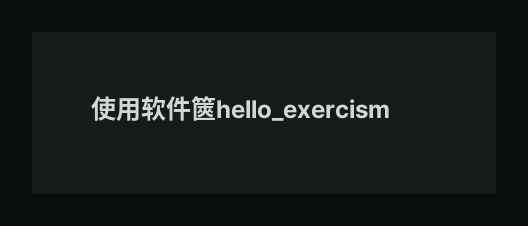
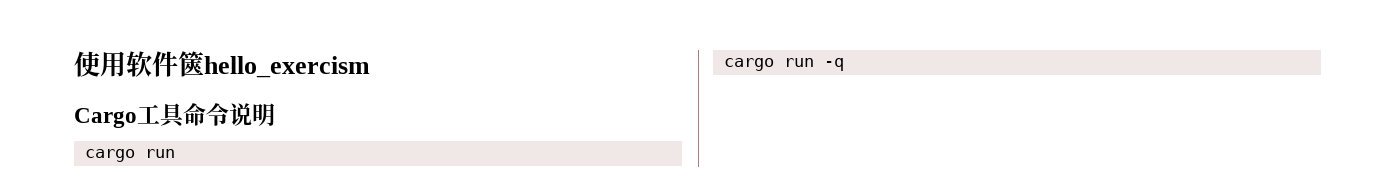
(390, 110) none -> [74,103,275,128] [85,149,176,162] [724,58,845,71] // Cargo工具命令说明 // cargo run // cargo run -q

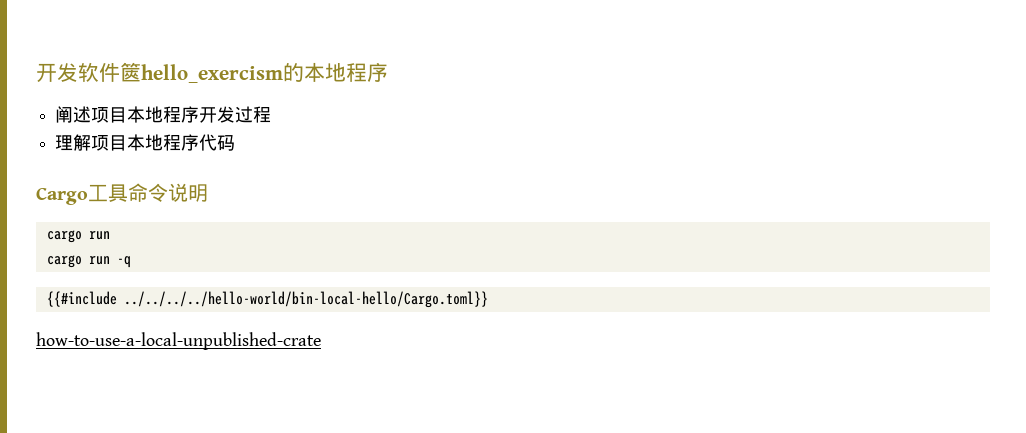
[74,51,126,77] 使用 -> [36,63,78,83] 开发
(370, 67) none -> [283,62,388,82] [55,106,272,123] [55,134,236,151] 的本地程序 // 阐述项目本地程序开发过程 // 理解项目本地程序代码
(845, 64) none -> [46,291,488,308] [36,332,321,350] // {{#include ../../../../hello-world/bin-local-hello/Cargo.toml}} // how-to-use-a-local-unpublished-crate

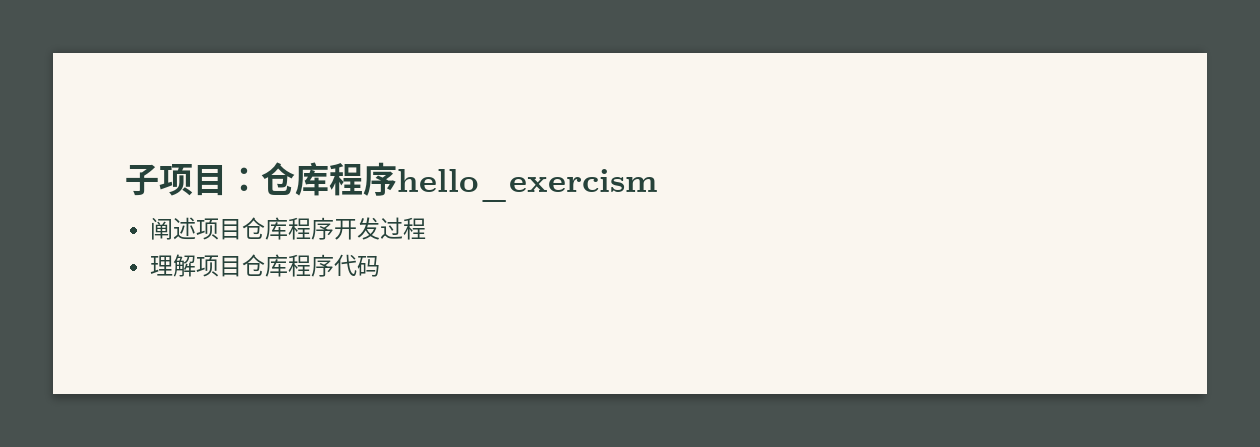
[36,62,388,83] 开发软件篋hello_exercism的本地程序 -> [125,162,658,202] 子项目：仓库程序hello_exercism
[127,106,164,123] 本地 -> [242,217,289,240] 仓库
[127,134,164,151] 本地 -> [242,254,289,277] 仓库
[36,183,208,205] [46,230,110,243] [46,255,131,268] [46,291,488,308] [36,332,321,350] // Cargo工具命令说明 // cargo run // cargo run -q // {{#include ../../../../hello-world/bin-local-hello/Cargo.toml}} // how-to-use-a-local-unpublished-crate -> (381, 266) none

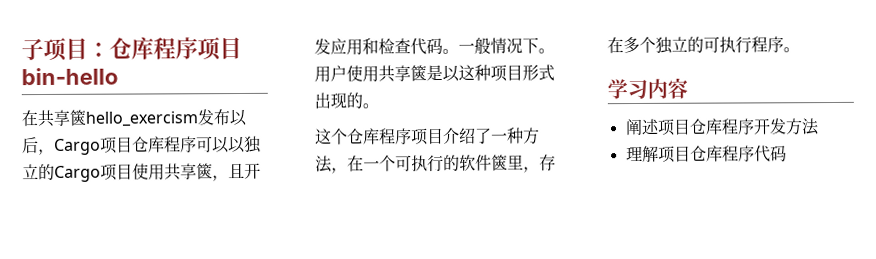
[397,169,658,202] hello_exercism -> [197,36,242,61] [21,67,119,86] [21,108,247,128] [22,135,262,156] [22,162,261,182] [314,37,555,56] [314,64,555,83] [314,92,379,109] [314,127,540,146] [315,154,556,174] [607,36,800,54] [607,77,688,100] 项目bin-hello // 在共享篋hello_exercism发布以后，Cargo项目仓库程序可以以独立的Cargo项目使用共享篋，且开发应用和检查代码。一般情况下。用户使用共享篋是以这种项目形式出现的。 // 这个仓库程序项目介绍了一种方法，在一个可执行的软件篋里，存在多个独立的可执行程序。 // 学习内容
[380,217,427,240] 过程 -> [784,118,820,136] 方法

